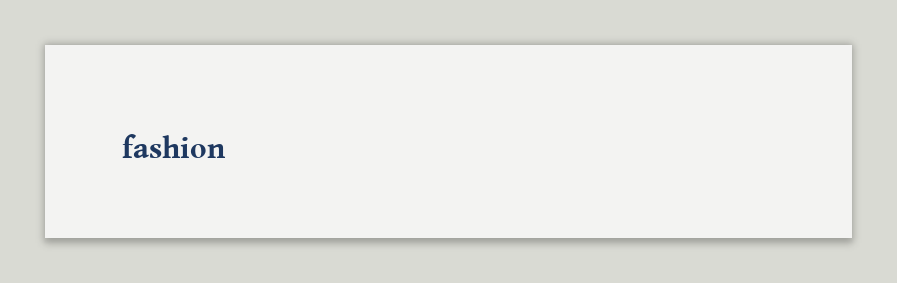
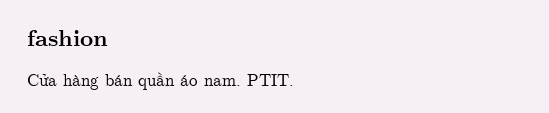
(226, 146) none -> [27,72,294,90] // Cửa hàng bán quần áo nam. PTIT.

